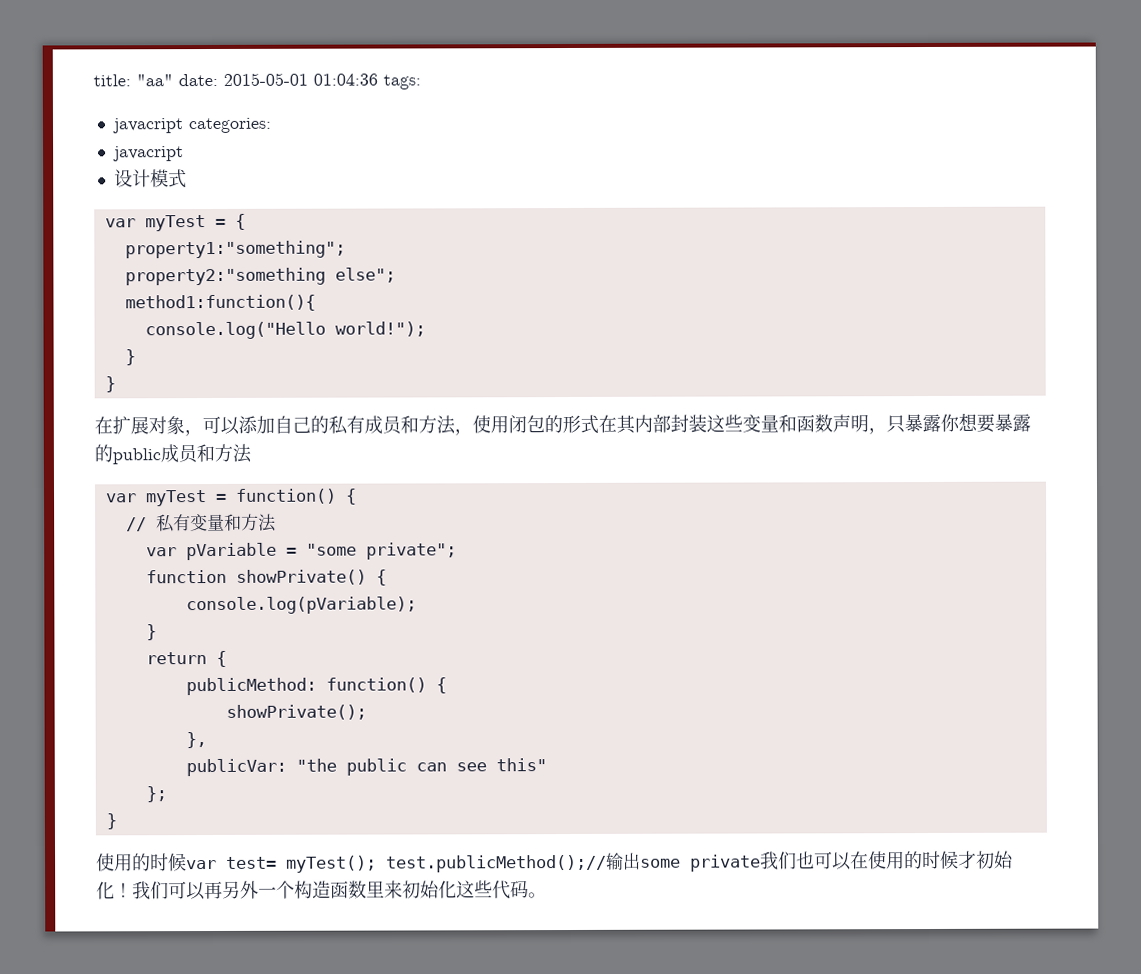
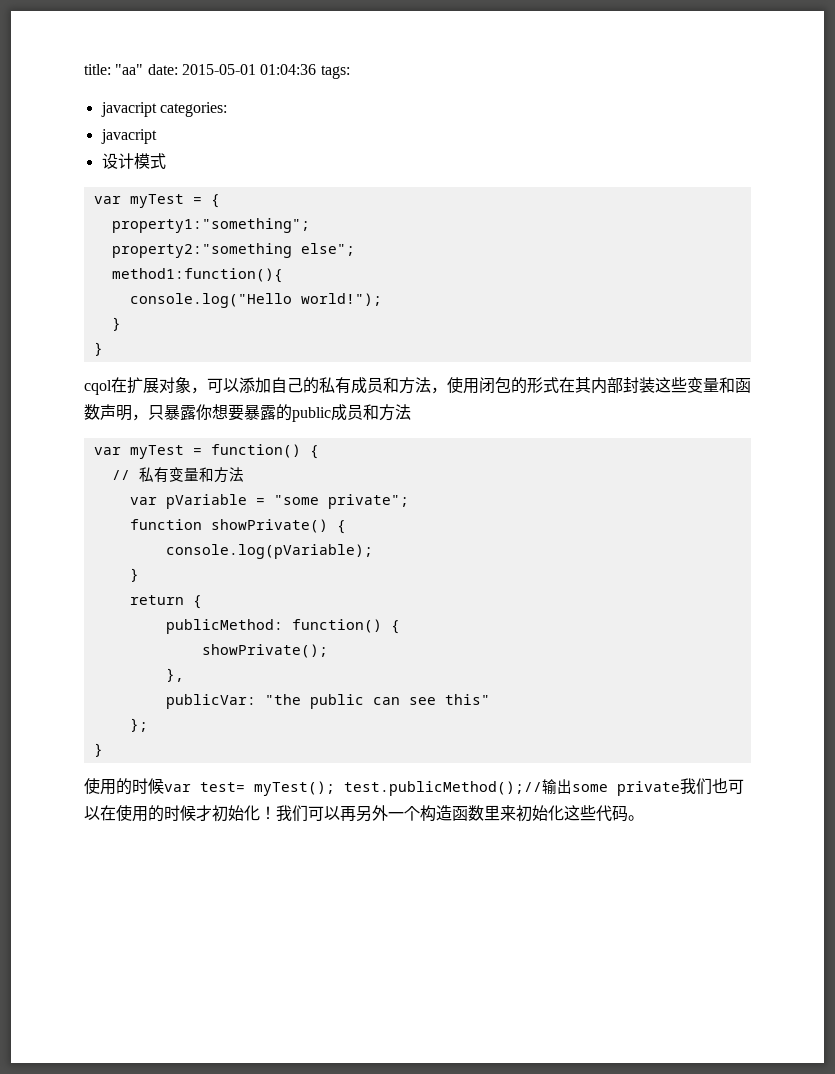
(116, 384) none -> [84,380,112,395] cqol

